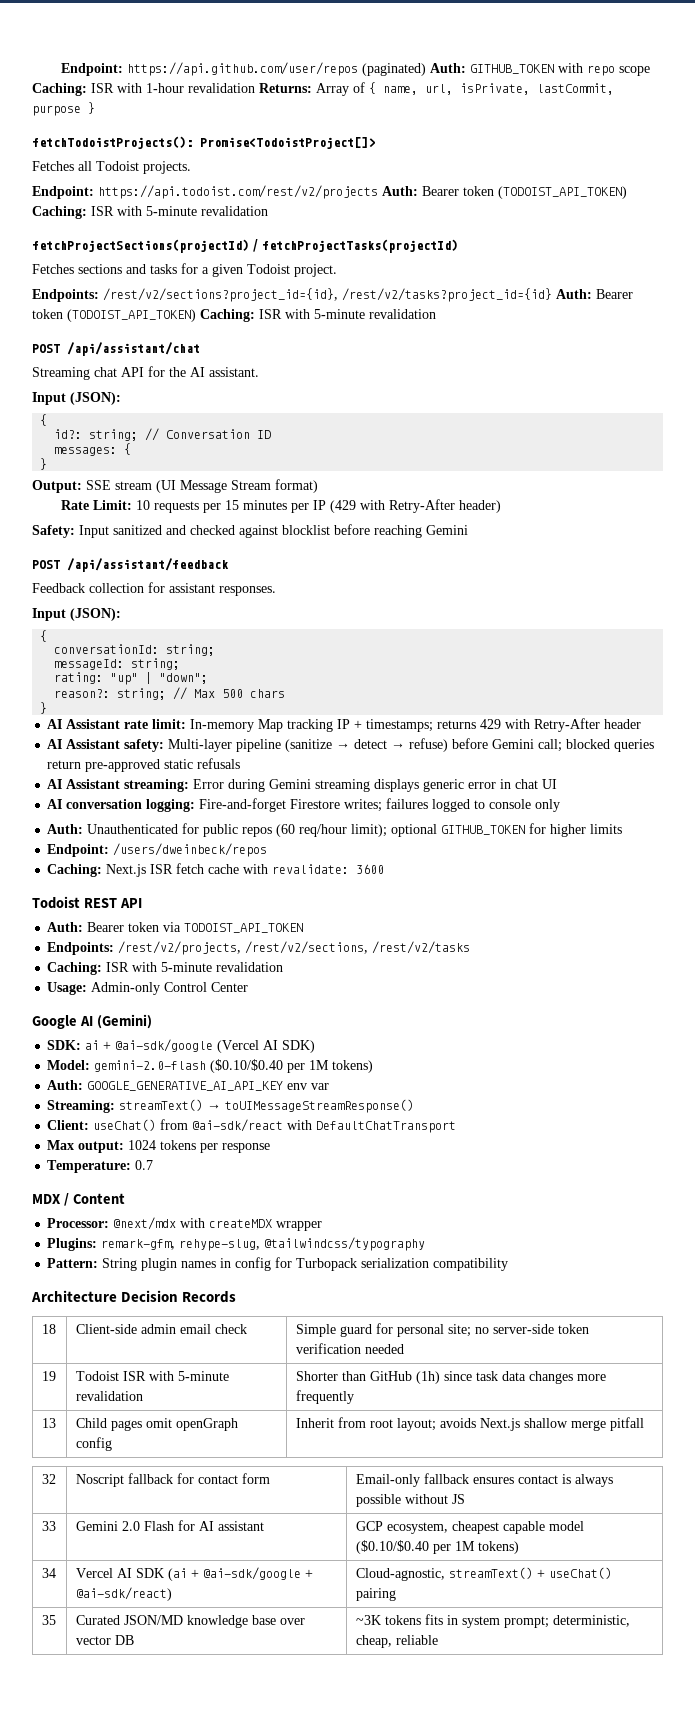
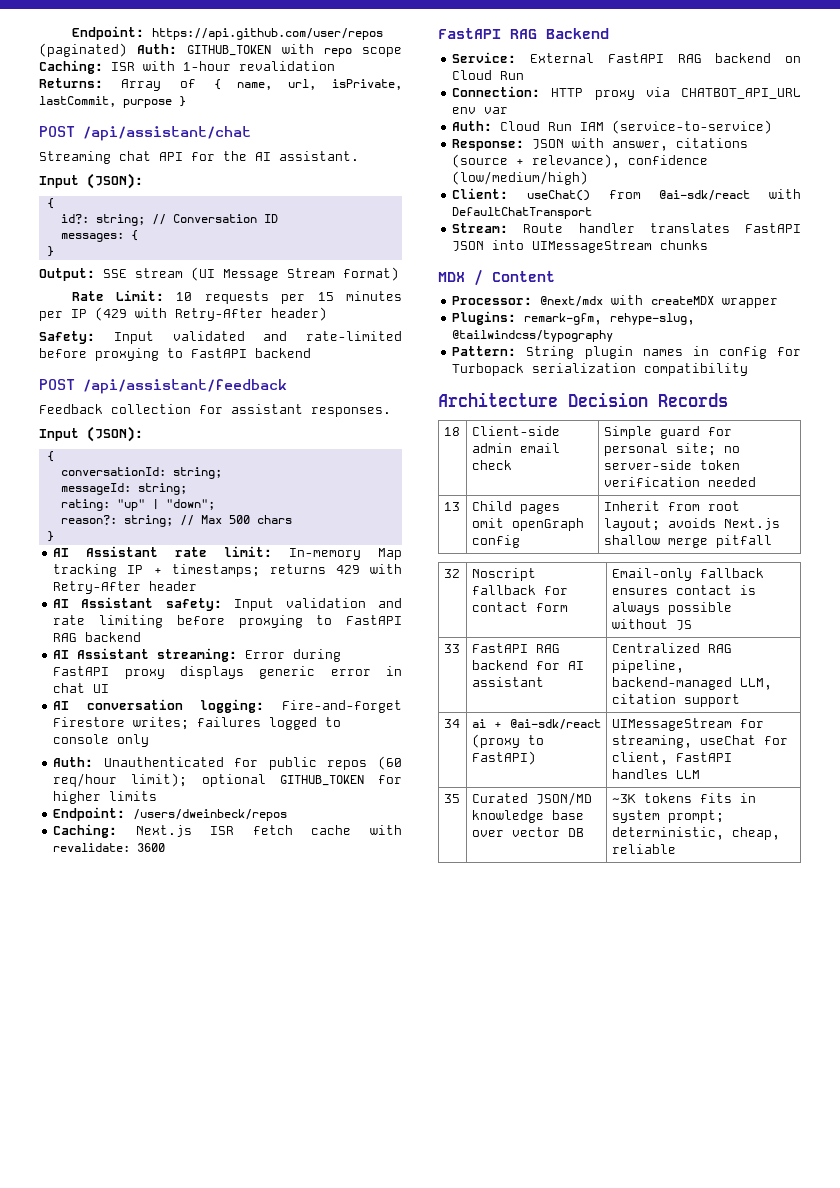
[32,136,375,149] [32,161,191,174] [32,185,627,199] [32,206,268,219] [32,239,458,253] [32,263,337,277] [32,288,633,302] [32,309,436,322] // fetchTodoistProjects(): Promise<TodoistProject[]> // Fetches all Todoist projects. // Endpoint: https://api.todoist.com/rest/v2/projects Auth: Bearer token (TODOIST_API_TOKEN) Caching: ISR with 5-minute revalidation // fetchProjectSections(projectId) / fetchProjectTasks(projectId) // Fetches sections and tasks for a given Todoist project. // Endpoints: /rest/v2/sections?project_id={id}, /rest/v2/tasks?project_id={id} Auth: Bearer token (TODOIST_API_TOKEN) Caching: ISR with 5-minute revalidation -> (186, 101) none
[113,524,468,538] sanitized and checked against blocklist before reaching Gemini -> [172,331,402,341] [39,348,311,361] validated and rate-limited before proxying to FastAPI backend
[168,738,655,752] [47,758,241,772] Multi-layer pipeline (sanitize → detect → refuse) before Gemini call; blocked queries return pre-approved static refusals -> [233,598,402,611] [53,615,402,628] [53,632,142,642] Input validation and rate limiting before proxying to FastAPI RAG backend
[269,779,371,792] Gemini streaming -> [53,666,165,679] FastAPI proxy
[32,896,142,909] [47,922,304,933] [47,941,471,955] [47,962,284,975] [47,982,249,995] [32,1014,152,1029] [47,1039,316,1053] [47,1059,374,1073] [47,1080,330,1091] [47,1099,415,1113] Todoist REST API // Auth: Bearer token via TODOIST_API_TOKEN // Endpoints: /rest/v2/projects, /rest/v2/sections, /rest/v2/tasks // Caching: ISR with 5-minute revalidation // Usage: Admin-only Control Center // Google AI (Gemini) // SDK: ai + @ai-sdk/google (Vercel AI SDK) // Model: gemini-2.0-flash ($0.10/$0.40 per 1M tokens) // Auth: GOOGLE_GENERATIVE_AI_API_KEY env var // Streaming: streamText() → toUIMessageStreamResponse() -> [438,28,609,39] [452,52,801,63] [452,70,525,80] [452,86,801,100] [452,107,509,114] [452,120,773,134] [452,138,749,151] [452,154,709,168] [452,171,589,185] FastAPI RAG Backend // Service: External FastAPI RAG backend on Cloud Run // Connection: HTTP proxy via CHATBOT_API_URL env var // Auth: Cloud Run IAM (service-to-service) // Response: JSON with answer, citations (source + relevance), confidence (low/medium/high)
[47,1140,271,1153] [47,1160,154,1173] Max output: 1024 tokens per response // Temperature: 0.7 -> [452,223,801,233] [452,240,709,253] Stream: Route handler translates FastAPI JSON into UIMessageStream chunks
[41,1371,56,1381] [75,1371,229,1381] [75,1391,143,1401] [295,1371,606,1384] [295,1390,354,1404] // 19 | Todoist ISR with 5-minute revalidation | Shorter than GitHub (1h) since task data changes more frequently -> (756, 482) none
[75,1521,174,1531] Gemini 2.0 Flash -> [471,643,560,653] [471,660,528,670] FastAPI RAG backend
[355,1521,584,1534] [355,1540,519,1554] [41,1568,56,1578] [75,1567,313,1581] [75,1587,172,1601] [355,1567,612,1581] [355,1588,396,1601] GCP ecosystem, cheapest capable model ($0.10/$0.40 per 1M tokens) // 34 | Vercel AI SDK (ai + @ai-sdk/google + @ai-sdk/react) | Cloud-agnostic, streamText() + useChat() pairing -> [611,643,732,653] [611,660,684,673] [611,677,772,690] [611,694,740,707] [443,719,460,728] [471,719,601,730] [471,734,544,748] [471,751,536,765] [611,718,764,731] [611,735,788,748] [611,752,732,765] [611,769,700,779] Centralized RAG pipeline, backend-managed LLM, citation support // 34 | ai + @ai-sdk/react (proxy to FastAPI) | UIMessageStream for streaming, useChat for client, FastAPI handles LLM

